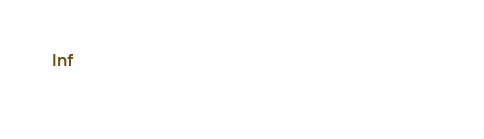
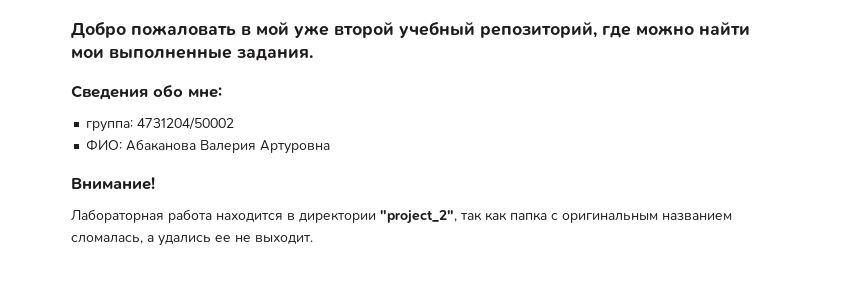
[52,54,74,66] Inf -> [71,21,750,39] [71,48,313,61] [71,85,222,100] [86,117,235,132] [86,139,331,154] [71,177,155,190] [71,209,732,224] [71,235,313,246] Добро пожаловать в мой уже второй учебный репозиторий, где можно найти мои выполненные задания. // Сведения обо мне: // группа: 4731204/50002 // ФИО: Абаканова Валерия Артуровна // Внимание! // Лабораторная работа находится в директории "project_2", так как папка с оригинальным названием сломалась, а удались ее не выходит.

